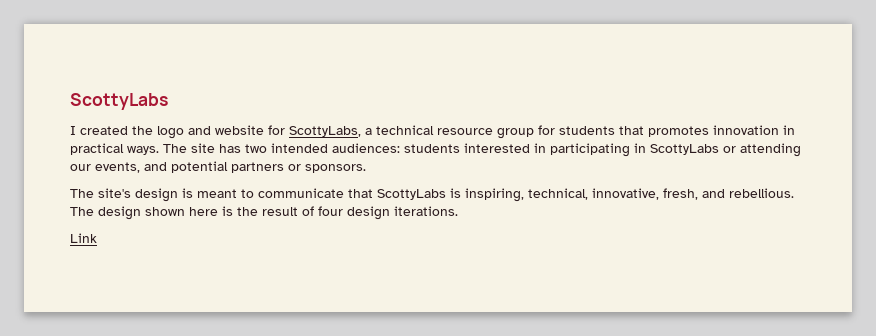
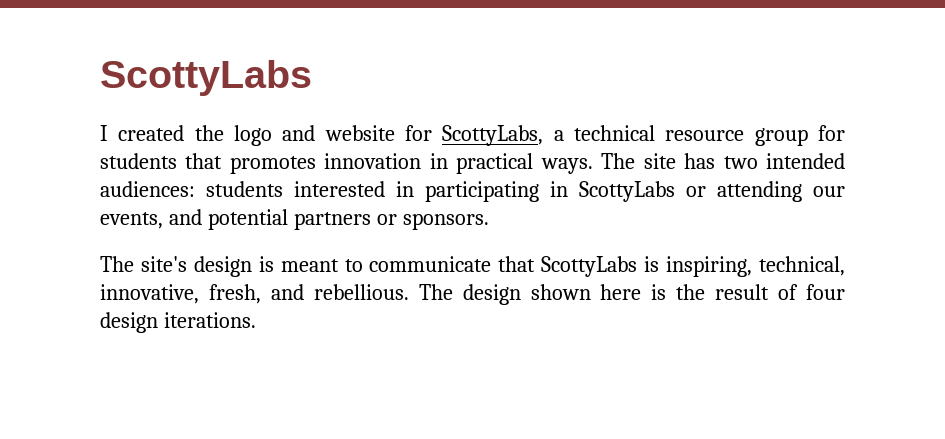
[70,233,97,243] // Link -> (256, 320) none

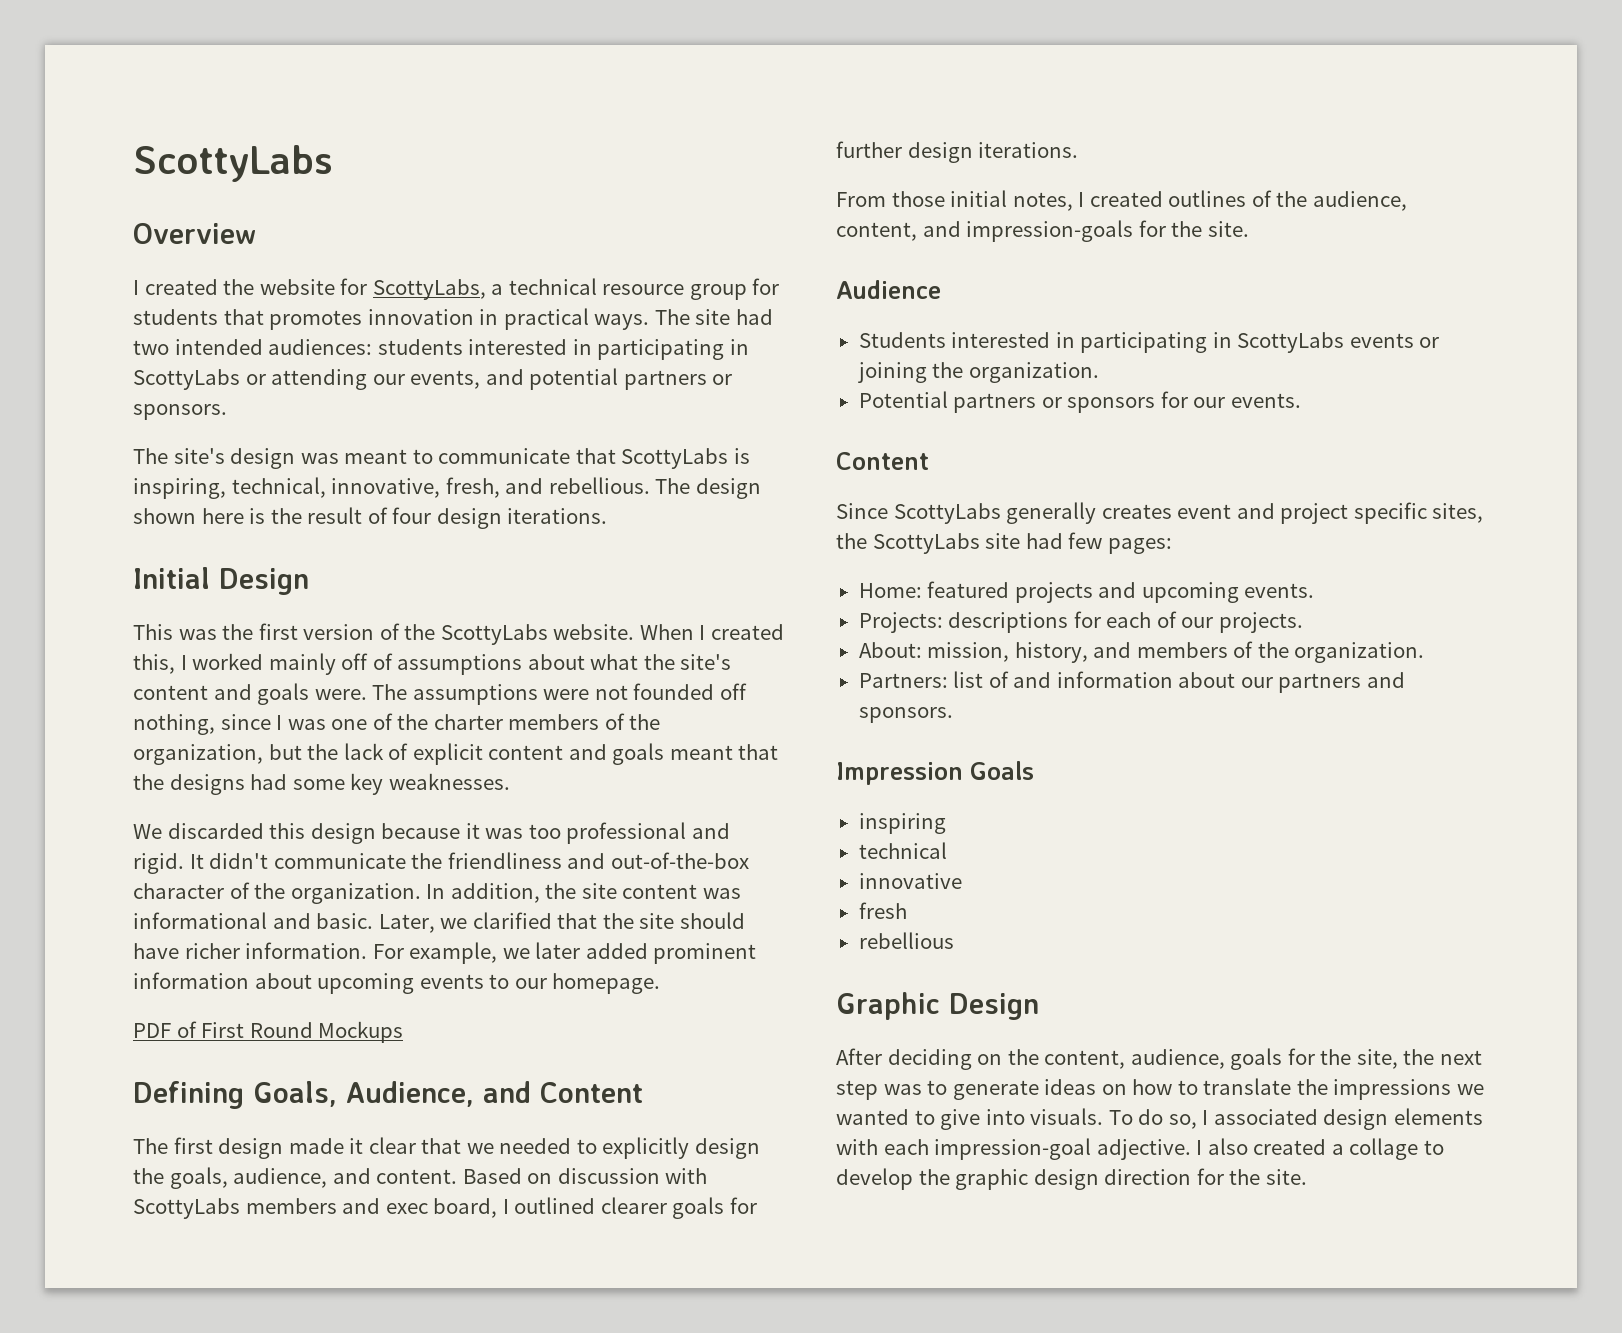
[100,60,312,96] ScottyLabs -> [133,145,333,182] [133,223,256,244] ScottyLabs // Overview
[234,125,316,146] logo and -> (255, 287) none
[684,153,716,169] has -> [735,309,773,325] had
[258,256,274,272] is -> [300,453,339,464] was
(256, 320) none -> [133,567,309,595] [133,623,784,645] [133,653,732,675] [133,683,747,705] [133,713,661,735] [133,743,779,765] [133,773,510,795] [133,822,730,844] [133,852,749,874] [133,882,741,904] [133,912,745,933] [133,942,757,964] [133,972,661,994] [133,1021,404,1043] [133,1081,643,1109] [133,1137,760,1159] [133,1167,708,1189] [133,1197,757,1219] [836,141,1079,163] [836,190,1407,211] [836,220,1249,242] [836,280,941,299] [858,332,1440,353] [857,362,1099,383] [858,391,1301,413] [836,452,929,470] [836,502,1484,524] [836,532,1172,554] [858,581,1315,603] [858,611,1303,633] [858,641,1425,663] [858,671,1405,693] [858,707,953,723] [836,761,1034,785] [858,813,946,834] [858,842,947,859] [858,873,962,889] [858,902,907,919] [858,932,954,949] [836,992,1039,1020] [836,1048,1482,1070] [836,1078,1484,1100] [836,1108,1483,1130] [836,1138,1444,1160] [836,1168,1307,1190] // Initial Design // This was the first version of the ScottyLabs website. When I created this, I worked mainly off of assumptions about what the site's content and goals were. The assumptions were not founded off nothing, since I was one of the charter members of the organization, but the lack of explicit content and goals meant that the designs had some key weaknesses. // We discarded this design because it was too professional and rigid. It didn't communicate the friendliness and out-of-the-box character of the organization. In addition, the site content was informational and basic. Later, we clarified that the site should have richer information. For example, we later added prominent information about upcoming events to our homepage. // PDF of First Round Mockups // Defining Goals, Audience, and Content // The first design made it clear that we needed to explicitly design the goals, audience, and content. Based on discussion with ScottyLabs members and exec board, I outlined clearer goals for further design iterations. // From those initial notes, I created outlines of the audience, content, and impression-goals for the site. // Audience // Students interested in participating in ScottyLabs events or joining the organization. // Potential partners or sponsors for our events. // Content // Since ScottyLabs generally creates event and project specific sites, the ScottyLabs site had few pages: // Home: featured projects and upcoming events. // Projects: descriptions for each of our projects. // About: mission, history, and members of the organization. // Partners: list of and information about our partners and sponsors. // Impression Goals // inspiring // technical // innovative // fresh // rebellious // Graphic Design // After deciding on the content, audience, goals for the site, the next step was to generate ideas on how to translate the impressions we wanted to give into visuals. To do so, I associated design elements with each impression-goal adjective. I also created a collage to develop the graphic design direction for the site.

